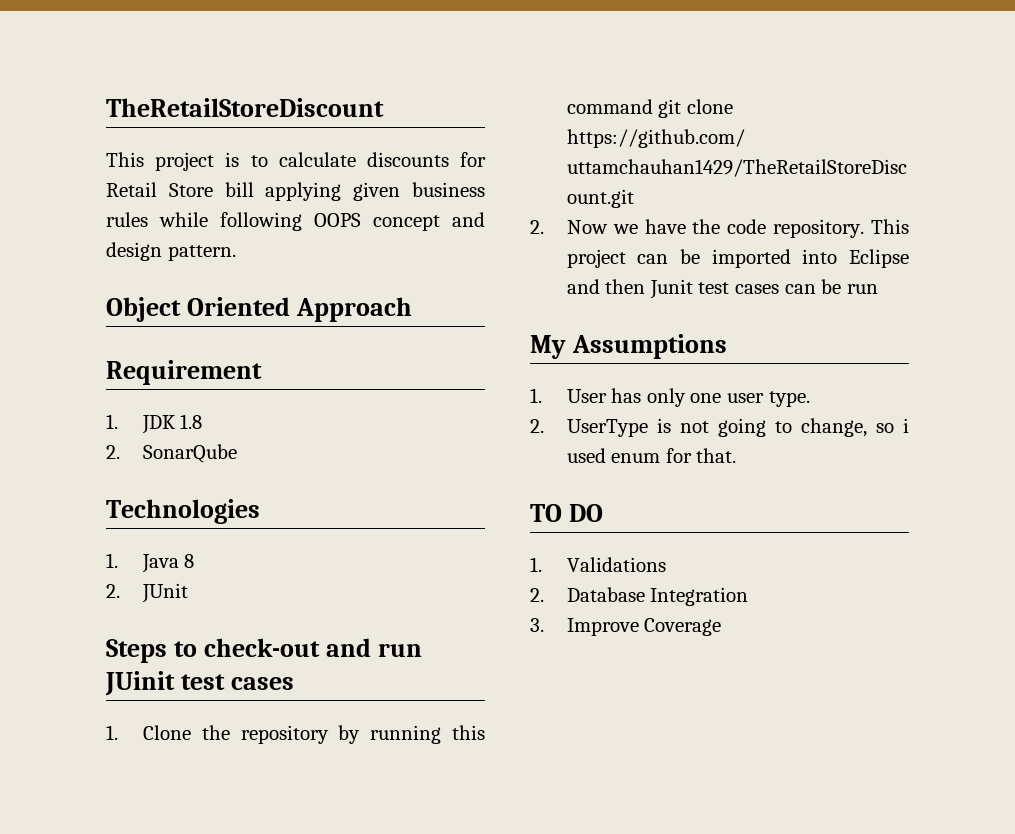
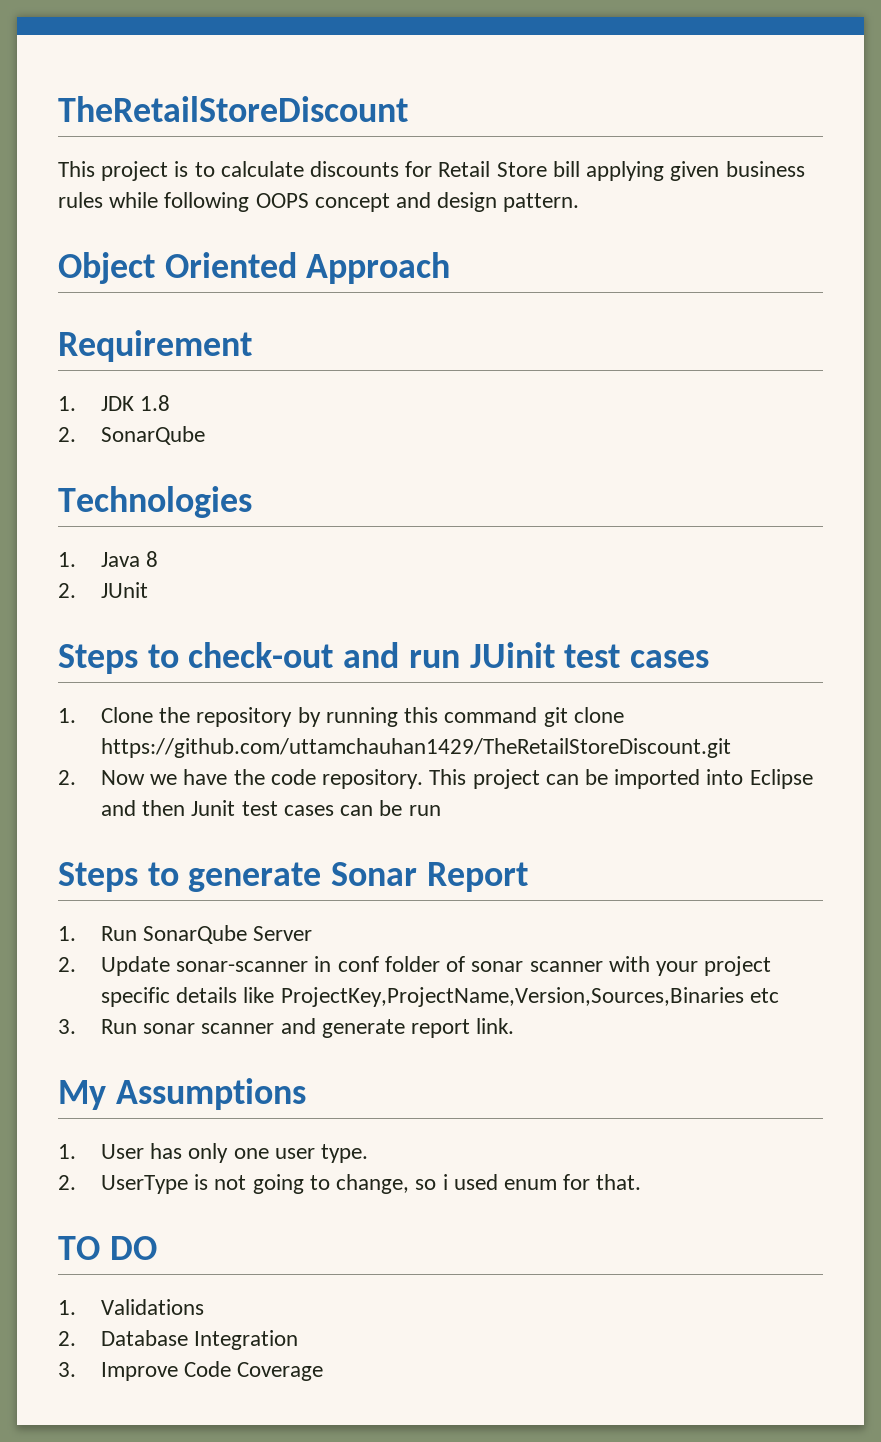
(878, 289) none -> [58,862,528,892] [58,925,313,944] [58,956,772,976] [101,987,779,1007] [58,1018,515,1038] // Steps to generate Sonar Report // 1. Run SonarQube Server // 2. Update sonar-scanner in conf folder of sonar scanner with your project specific details like ProjectKey,ProjectName,Version,Sources,Binaries etc // 3. Run sonar scanner and generate report link.
(639, 627) none -> [184,1361,232,1377] Code

